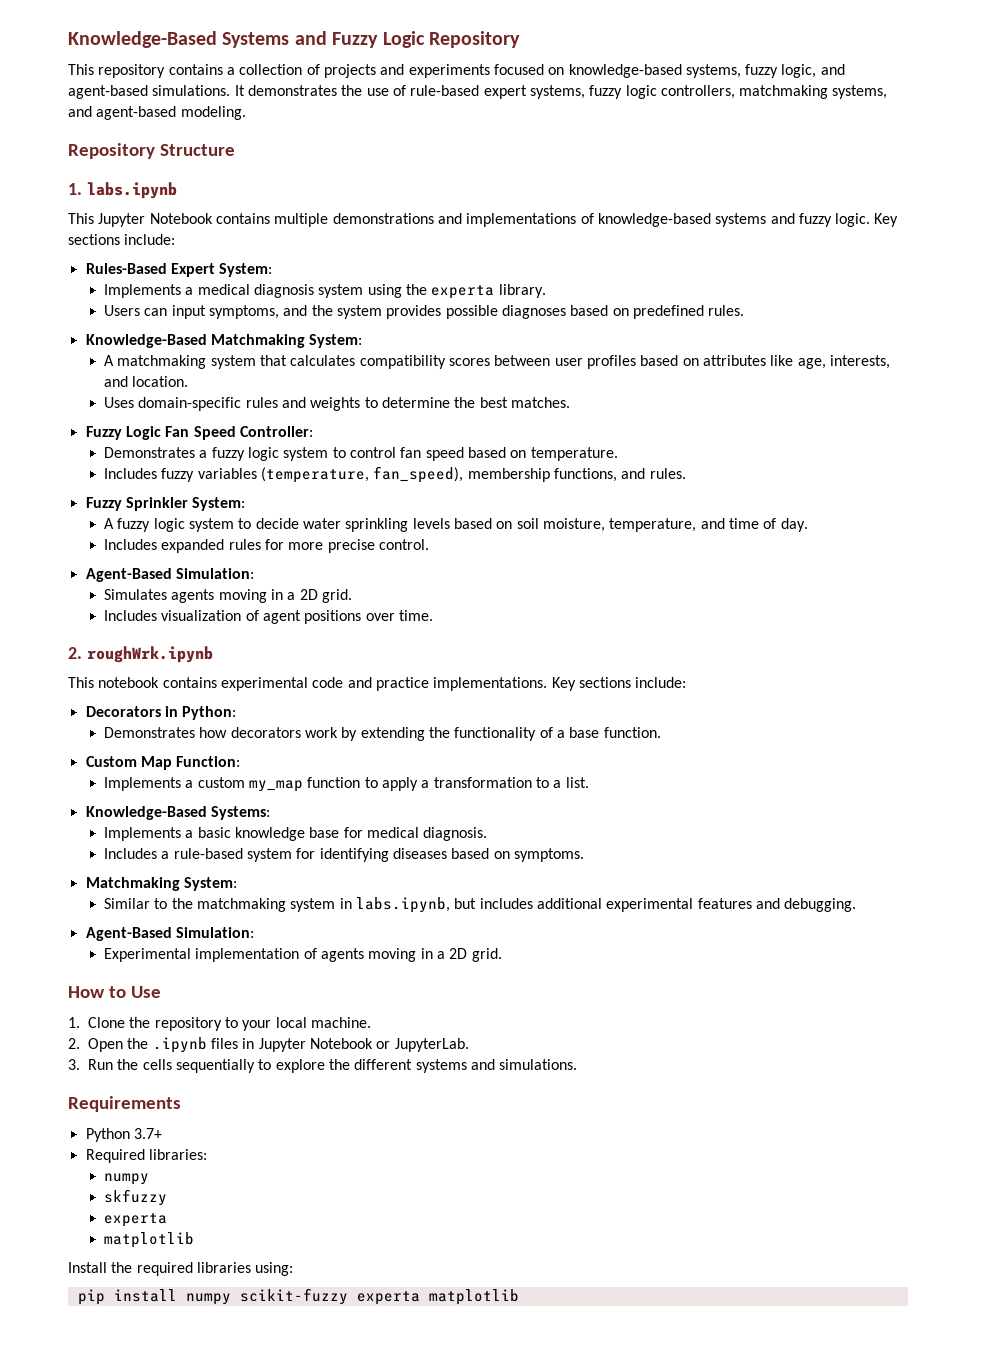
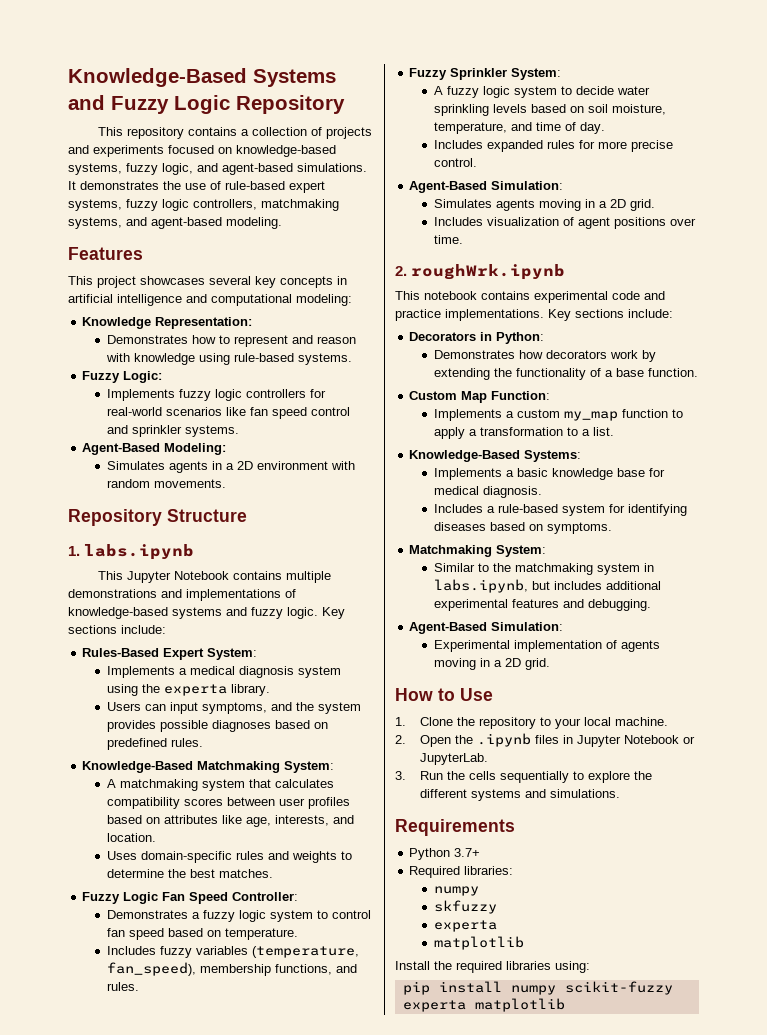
(246, 113) none -> [68,247,143,260] [68,276,347,288] [68,294,352,306] [82,317,253,329] [106,335,356,347] [105,353,352,365] [82,371,163,383] [106,389,326,401] [106,407,350,419] [106,425,239,437] [82,443,227,455] [106,461,355,473] [106,479,226,488] // Features // This project showcases several key concepts in artificial intelligence and computational modeling: // Knowledge Representation: // Demonstrates how to represent and reason with knowledge using rule-based systems. // Fuzzy Logic: // Implements fuzzy logic controllers for real-world scenarios like fan speed control and sprinkler systems. // Agent-Based Modeling: // Simulates agents in a 2D environment with random movements.

